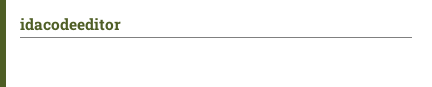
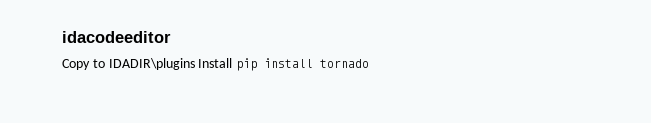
(121, 24) none -> [62,58,370,71] // Copy to IDADIR\plugins Install pip install tornado

